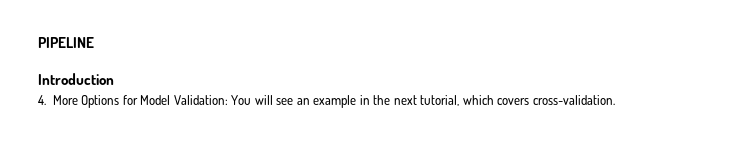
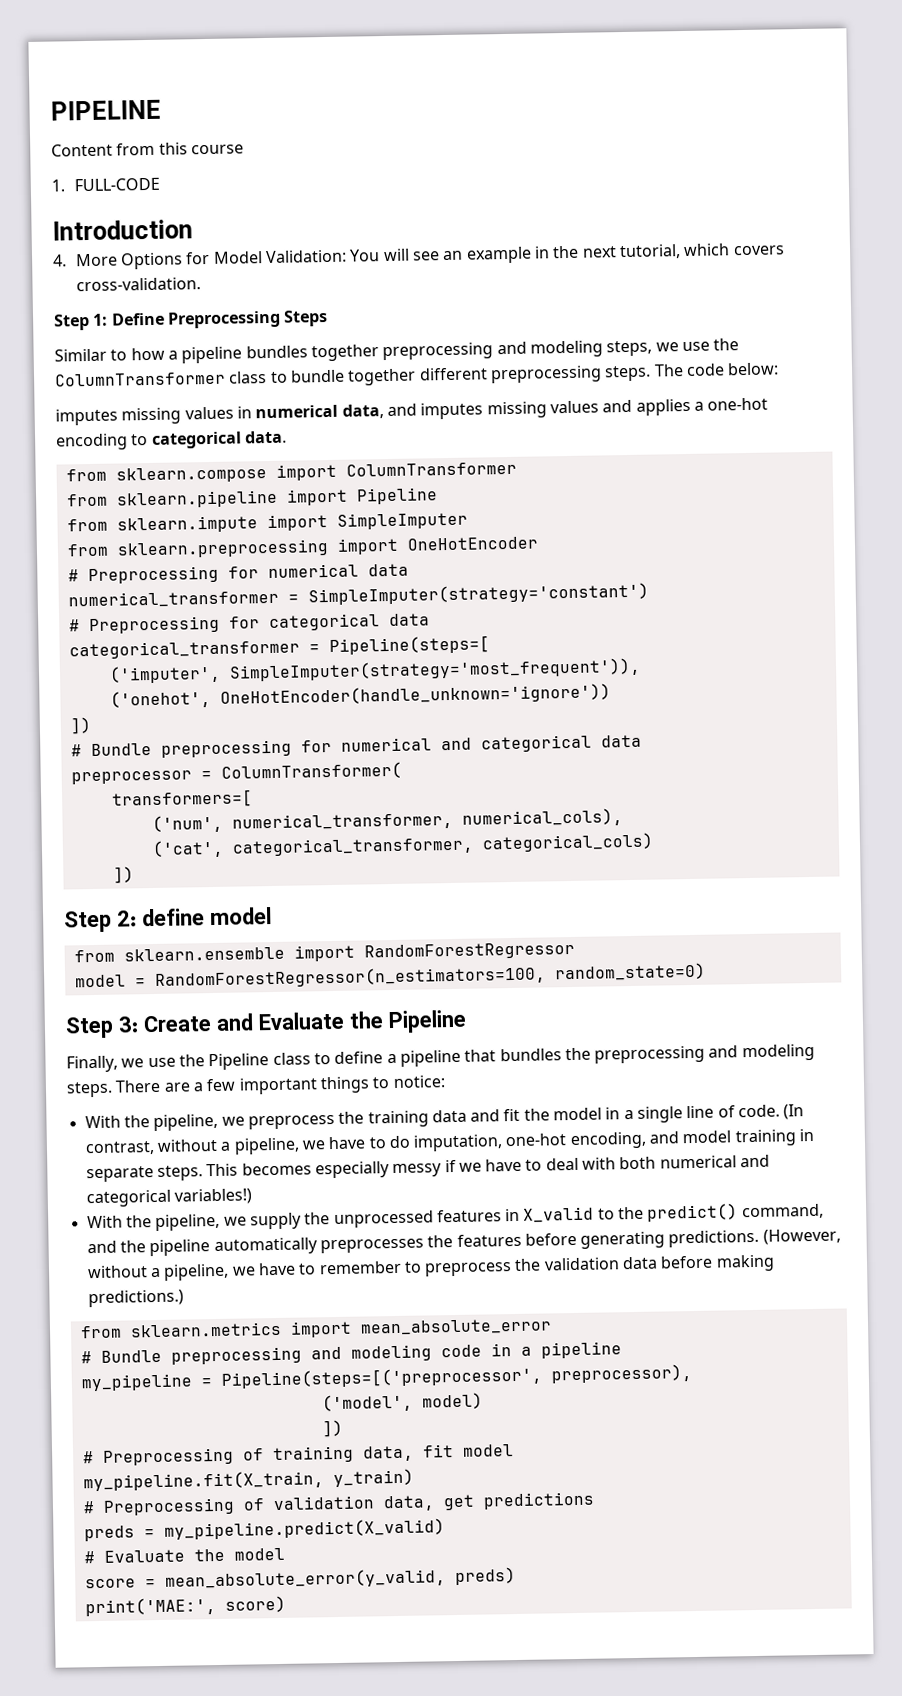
(94, 42) none -> [51,142,244,157] [51,177,160,192] // Content from this course // 1. FULL-CODE
(615, 100) none -> [54,309,329,331] [54,338,740,364] [55,362,780,387] [55,397,769,426] [56,430,287,451] [65,461,517,484] [66,487,438,509] [66,511,468,534] [66,536,538,559] [67,563,409,585] [67,582,649,609] [68,613,430,635] [68,635,490,660] [108,657,641,684] [109,683,611,709] [69,717,92,735] [70,734,642,758] [70,761,402,785] [111,789,253,809] [151,808,623,834] [151,832,654,859] [112,866,134,884] [64,907,272,933] [73,941,575,963] [74,962,706,989] [65,1009,467,1039] [66,1043,815,1073] [66,1075,446,1098] [84,1104,805,1132] [84,1128,815,1156] [85,1154,771,1183] [85,1188,252,1208] [86,1203,824,1232] [86,1228,841,1257] [86,1254,775,1281] [87,1289,184,1308] [79,1318,552,1339] [80,1341,622,1365] [80,1364,692,1392] [321,1392,483,1413] [321,1419,343,1438] [82,1444,514,1466] [82,1468,414,1492] [82,1491,595,1516] [83,1518,445,1542] [83,1547,285,1564] [84,1567,516,1590] [84,1595,286,1617] // Step 1: Define Preprocessing Steps // Similar to how a pipeline bundles together preprocessing and modeling steps, we use the ColumnTransformer class to bundle together different preprocessing steps. The code below: // imputes missing values in numerical data, and imputes missing values and applies a one-hot encoding to categorical data. // from sklearn.compose import ColumnTransformer // from sklearn.pipeline import Pipeline // from sklearn.impute import SimpleImputer // from sklearn.preprocessing import OneHotEncoder // # Preprocessing for numerical data // numerical_transformer = SimpleImputer(strategy='constant') // # Preprocessing for categorical data // categorical_transformer = Pipeline(steps=[ // ('imputer', SimpleImputer(strategy='most_frequent')), // ('onehot', OneHotEncoder(handle_unknown='ignore')) // ]) // # Bundle preprocessing for numerical and categorical data // preprocessor = ColumnTransformer( // transformers=[ // ('num', numerical_transformer, numerical_cols), // ('cat', categorical_transformer, categorical_cols) // ]) // Step 2: define model // from sklearn.ensemble import RandomForestRegressor // model = RandomForestRegressor(n_estimators=100, random_state=0) // Step 3: Create and Evaluate the Pipeline // Finally, we use the Pipeline class to define a pipeline that bundles the preprocessing and modeling steps. There are a few important things to notice: // With the pipeline, we preprocess the training data and fit the model in a single line of code. (In contrast, without a pipeline, we have to do imputation, one-hot encoding, and model training in separate steps. This becomes especially messy if we have to deal with both numerical and categorical variables!) // With the pipeline, we supply the unprocessed features in X_valid to the predict() command, and the pipeline automatically preprocesses the features before generating predictions. (However, without a pipeline, we have to remember to preprocess the validation data before making predictions.) // from sklearn.metrics import mean_absolute_error // # Bundle preprocessing and modeling code in a pipeline // my_pipeline = Pipeline(steps=[('preprocessor', preprocessor), // ('model', model) // ]) // # Preprocessing of training data, fit model // my_pipeline.fit(X_train, y_train) // # Preprocessing of validation data, get predictions // preds = my_pipeline.predict(X_valid) // # Evaluate the model // score = mean_absolute_error(y_valid, preds) // print('MAE:', score)

